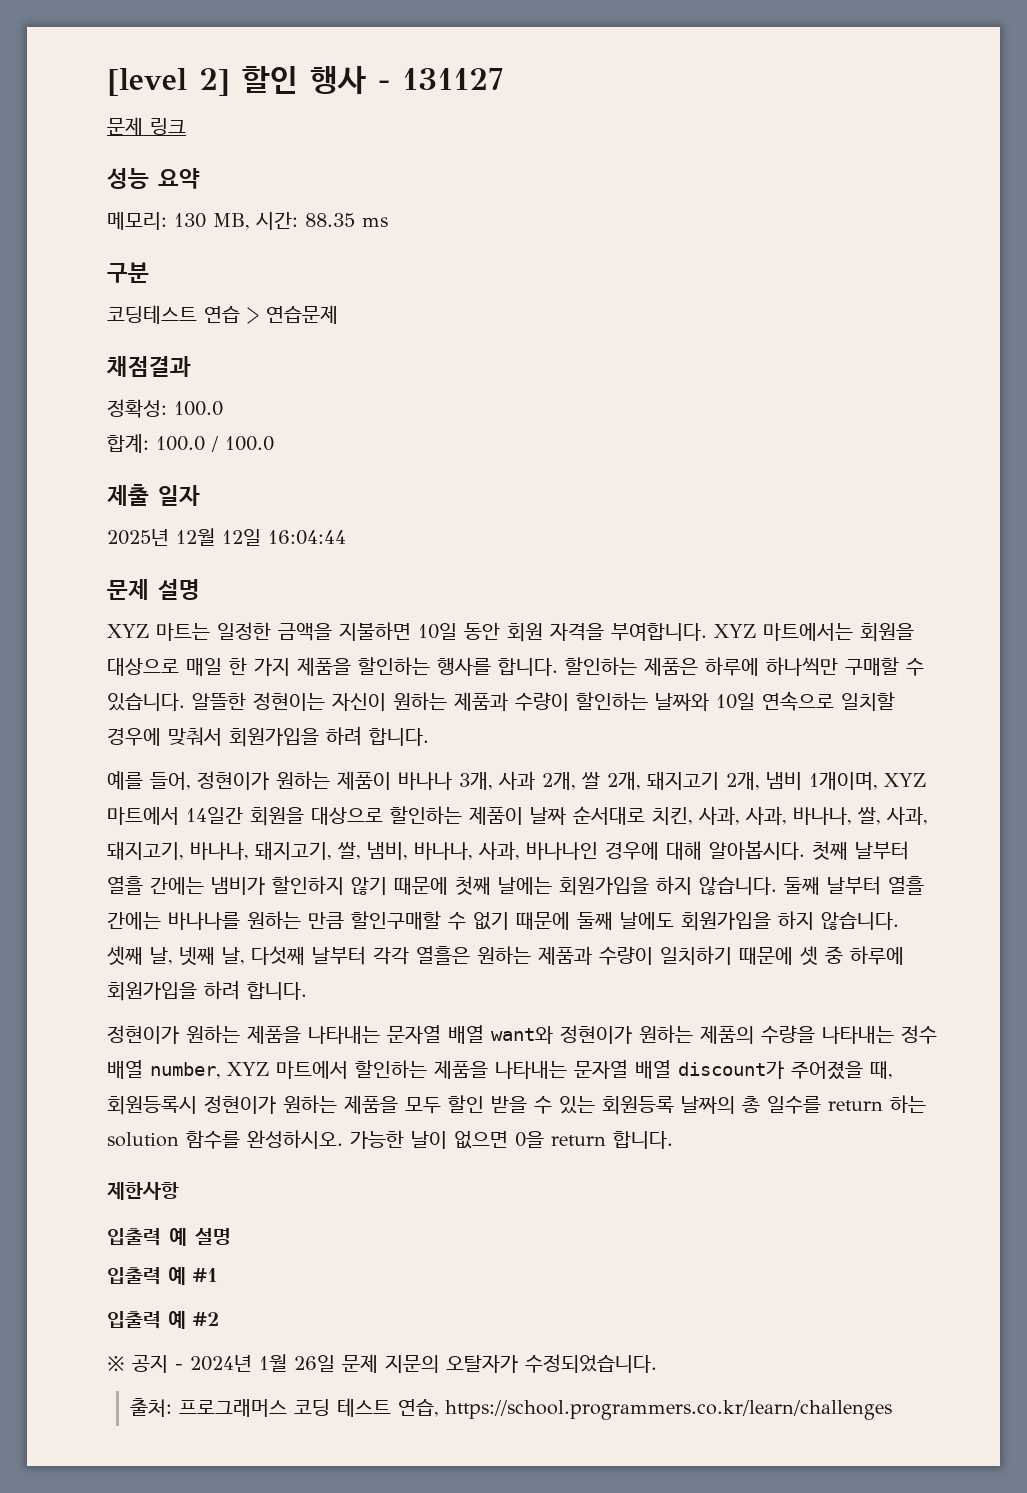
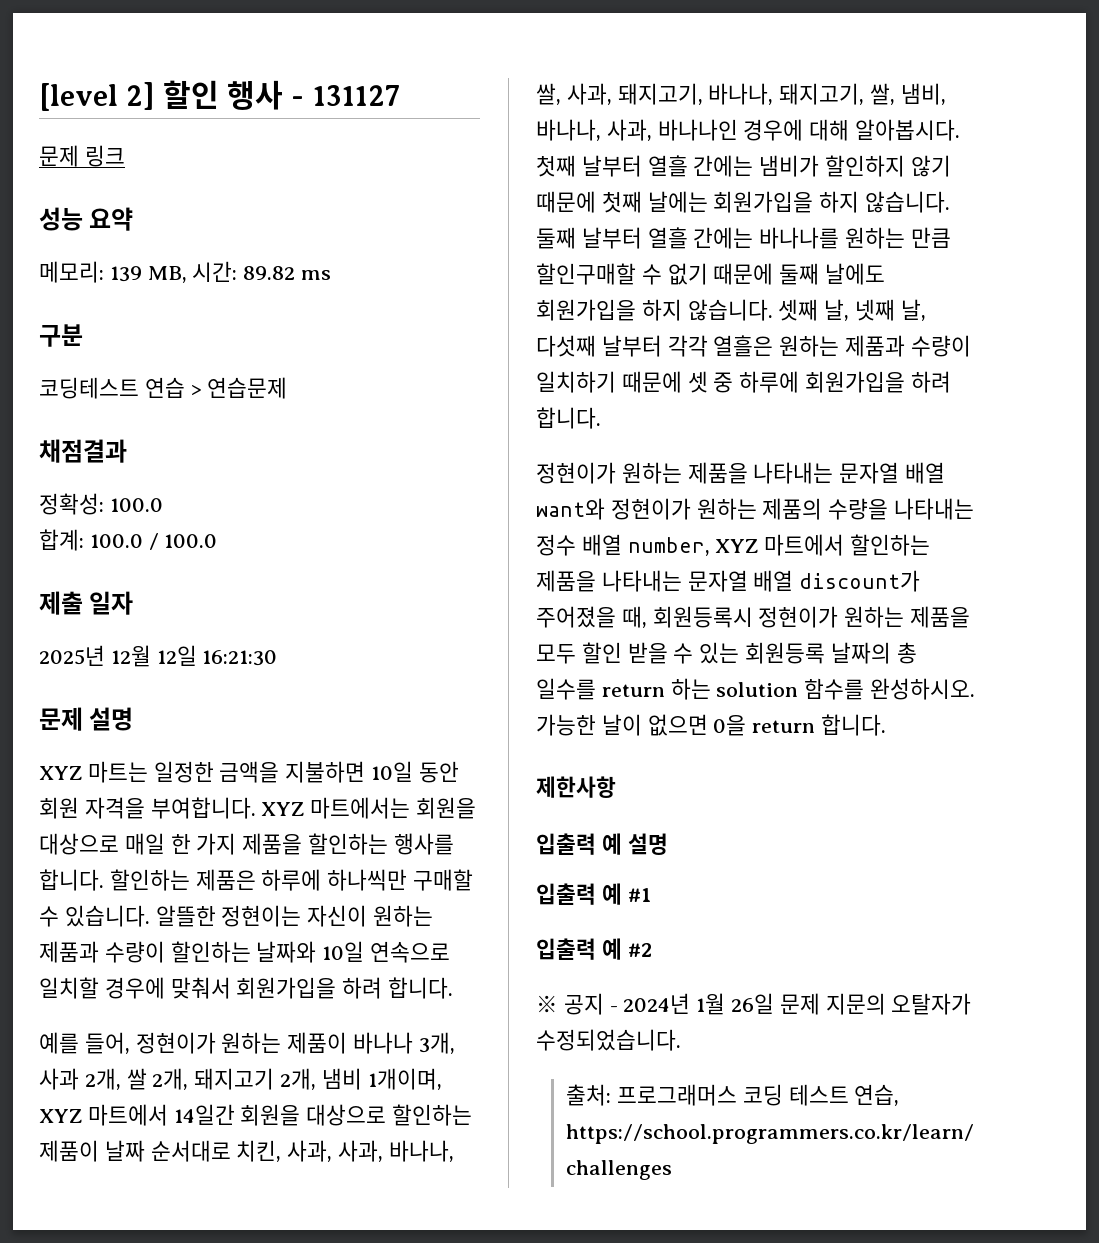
[174,213,206,228] 130 -> [109,266,142,282] 139
[305,213,355,227] 88.35 -> [243,266,296,280] 89.82
[268,530,346,545] 16:04:44 -> [202,650,278,666] 16:21:30

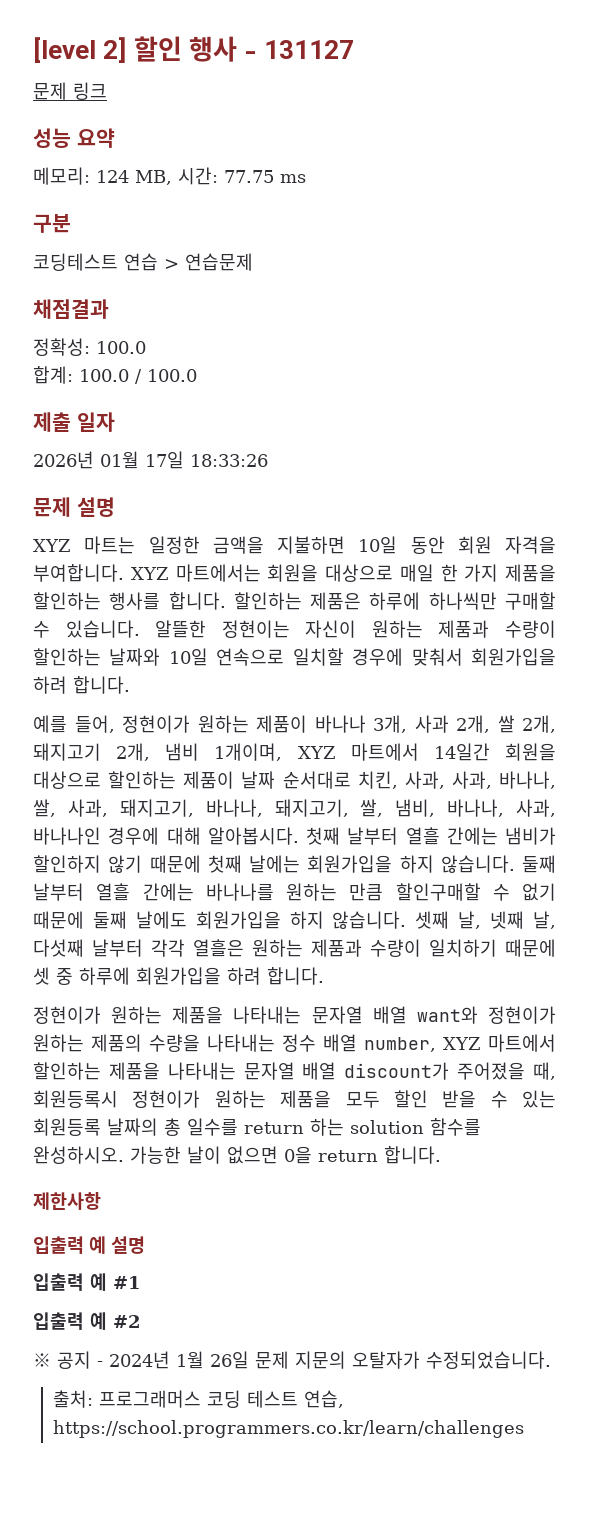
[109,266,142,282] 139 -> [96,170,129,183] 124
[243,266,296,280] 89.82 -> [224,170,274,183] 77.75
[39,645,278,667] 2025년 12월 12일 16:21:30 -> [33,451,268,469] 2026년 01월 17일 18:33:26

